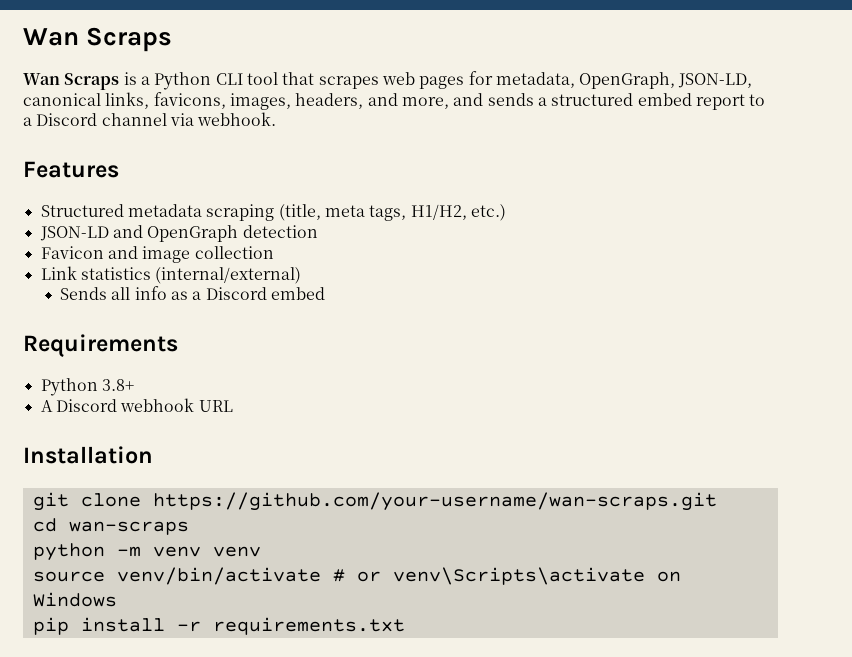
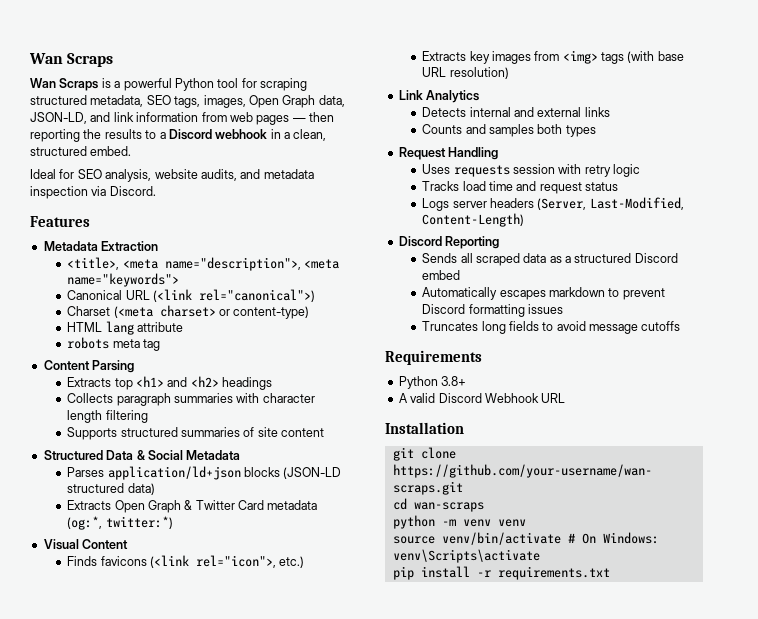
[154,71,753,90] [23,92,766,110] [23,112,277,126] [23,161,119,178] [40,204,506,221] [39,225,318,242] [40,246,274,263] [40,266,302,284] Python CLI tool that scrapes web pages for metadata, OpenGraph, JSON-LD, canonical links, favicons, images, headers, and more, and sends a structured embed report to a Discord channel via webhook. // Features // Structured metadata scraping (title, meta tags, H1/H2, etc.) // JSON-LD and OpenGraph detection // Favicon and image collection // Link statistics (internal/external) -> [123,78,307,91] [30,95,345,108] [30,112,334,125] [30,129,327,142] [30,146,132,156] [30,169,314,182] [30,186,156,199] [30,216,90,227] [43,241,159,251] [67,257,339,271] [67,273,180,287] [67,289,315,302] [67,305,310,319] [67,321,183,335] [67,337,160,351] [43,360,135,373] [67,376,273,390] [67,393,315,406] [67,410,148,423] [67,427,325,440] [43,450,241,460] [67,466,342,480] [67,483,155,495] [67,500,318,513] [67,516,173,530] [43,539,129,550] [67,555,305,568] [422,50,684,64] [422,67,509,79] [398,90,480,103] [422,107,610,117] [422,124,596,137] [398,147,499,160] [422,164,641,177] [422,181,619,194] [422,197,684,211] [422,213,525,227] [398,236,500,249] powerful Python tool for scraping structured metadata, SEO tags, images, Open Graph data, JSON-LD, and link information from web pages — then reporting the results to a Discord webhook in a clean, structured embed. // Ideal for SEO analysis, website audits, and metadata inspection via Discord. // Features // Metadata Extraction // <title>, <meta name="description">, <meta name="keywords"> // Canonical URL (<link rel="canonical">) // Charset (<meta charset> or content-type) // HTML lang attribute // robots meta tag // Content Parsing // Extracts top <h1> and <h2> headings // Collects paragraph summaries with character length filtering // Supports structured summaries of site content // Structured Data & Social Metadata // Parses application/ld+json blocks (JSON-LD structured data) // Extracts Open Graph & Twitter Card metadata (og:*, twitter:*) // Visual Content // Finds favicons (<link rel="icon">, etc.) // Extracts key images from <img> tags (with base URL resolution) // Link Analytics // Detects internal and external links // Counts and samples both types // Request Handling // Uses requests session with retry logic // Tracks load time and request status // Logs server headers (Server, Last-Modified, Content-Length) // Discord Reporting
[134,286,167,300] info -> [475,253,547,266] scraped data
(202, 295) none -> [574,253,632,263] structured
(325, 293) none -> [422,287,665,300] [422,304,563,317] [422,321,681,334] // Automatically escapes markdown to prevent Discord formatting issues // Truncates long fields to avoid message cutoffs
[55,398,195,412] Discord webhook -> [410,393,539,403] valid Discord Webhook
[356,571,381,582] or -> [581,532,659,544] On Windows:
[656,571,681,582] [32,592,117,607] on Windows -> (540, 556) none

